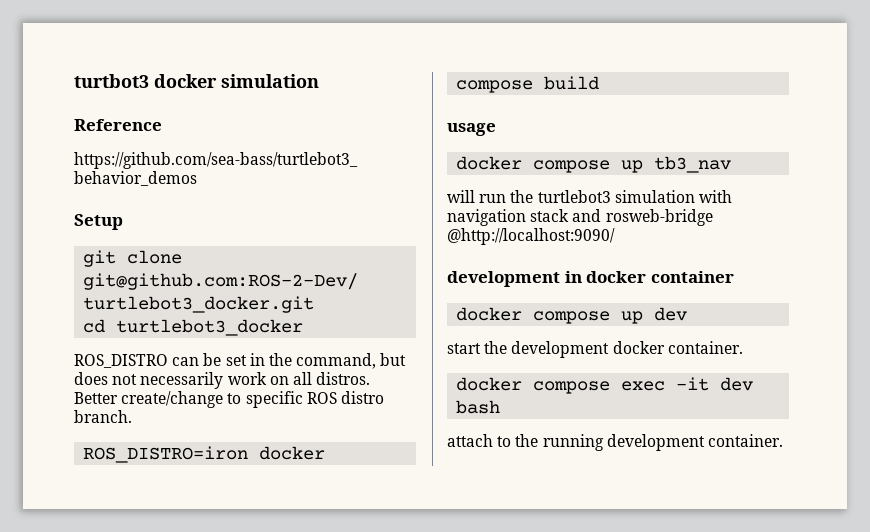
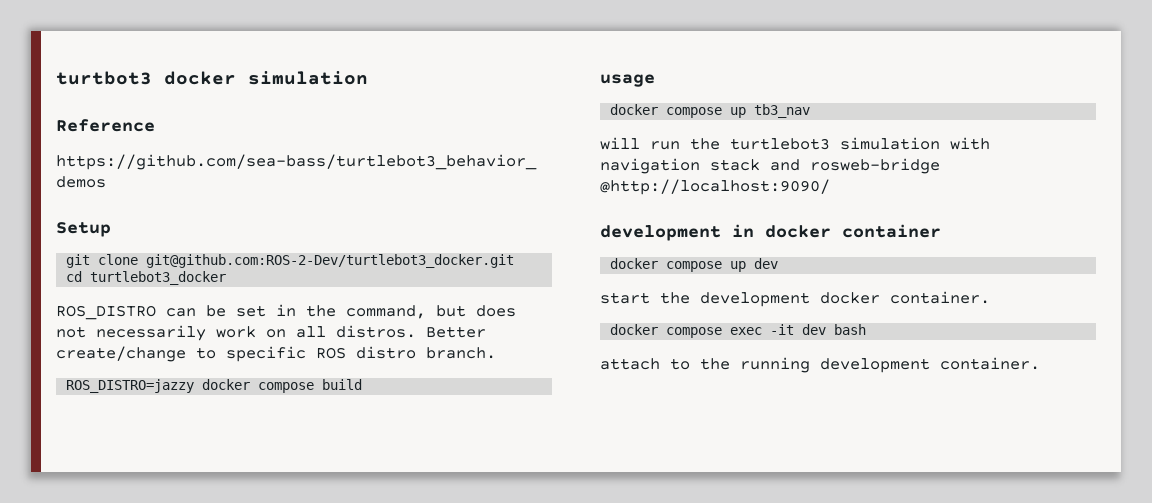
[83,446,249,463] ROS_DISTRO=iron -> [66,379,195,393] ROS_DISTRO=jazzy

